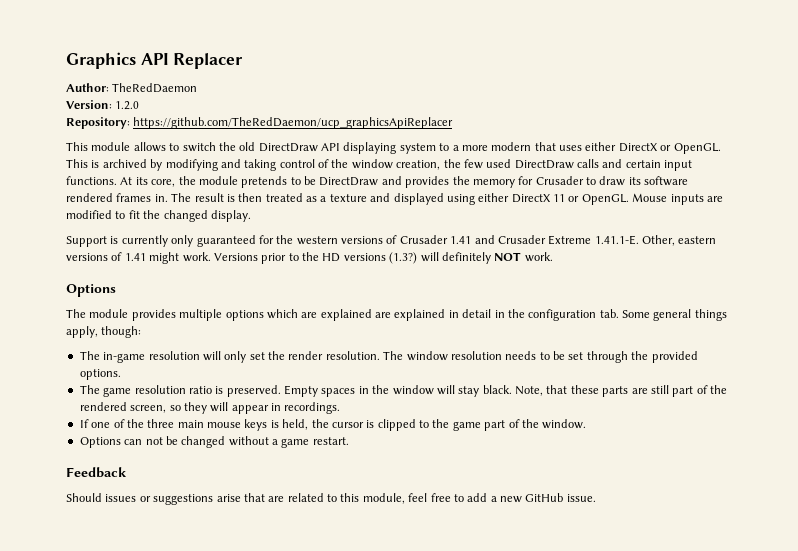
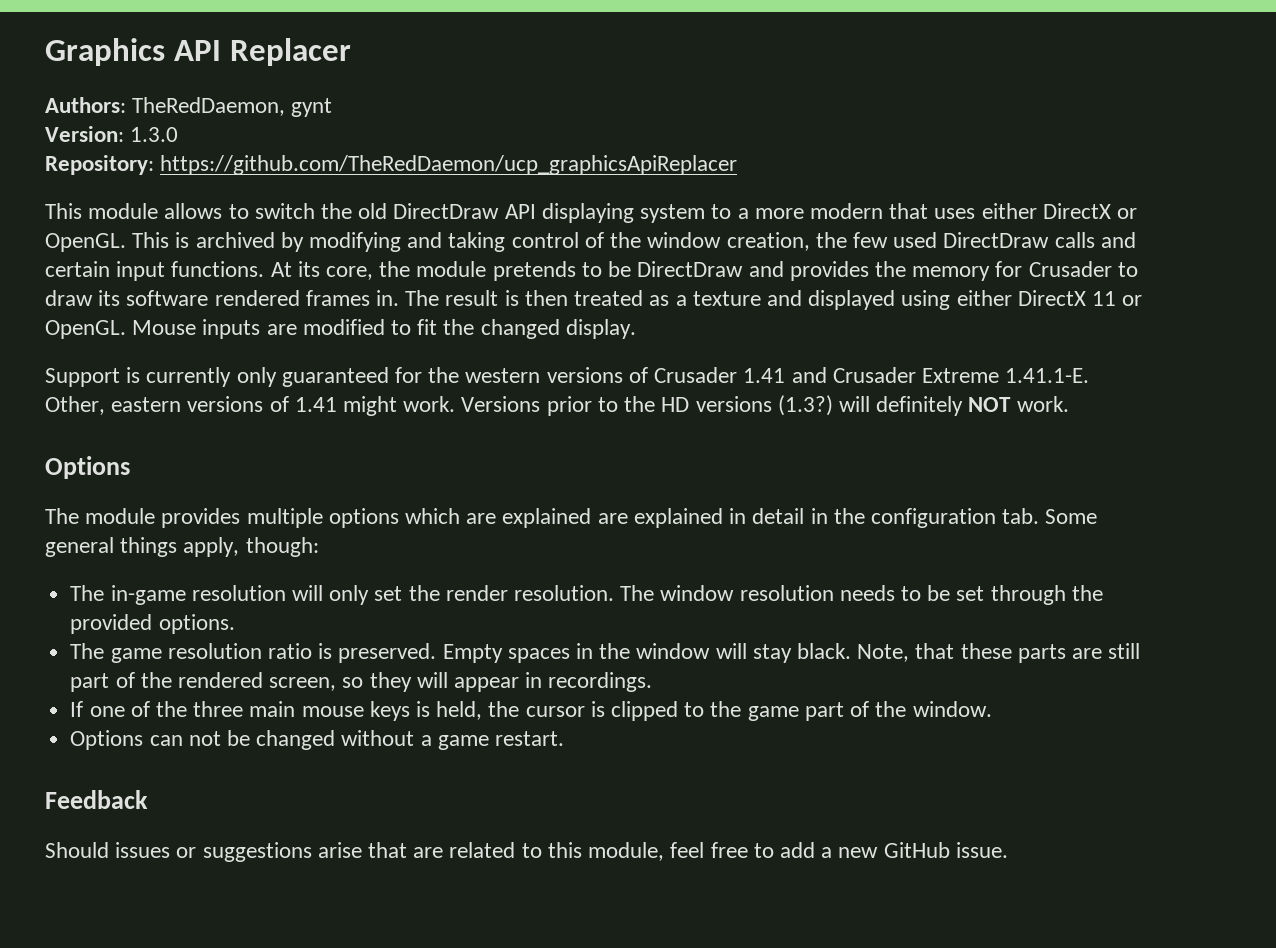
[66,83,198,93] Author: TheRedDaemon -> [45,97,333,117] Authors: TheRedDaemon, gynt
[115,101,140,110] 1.2.0 -> [130,127,179,142] 1.3.0

